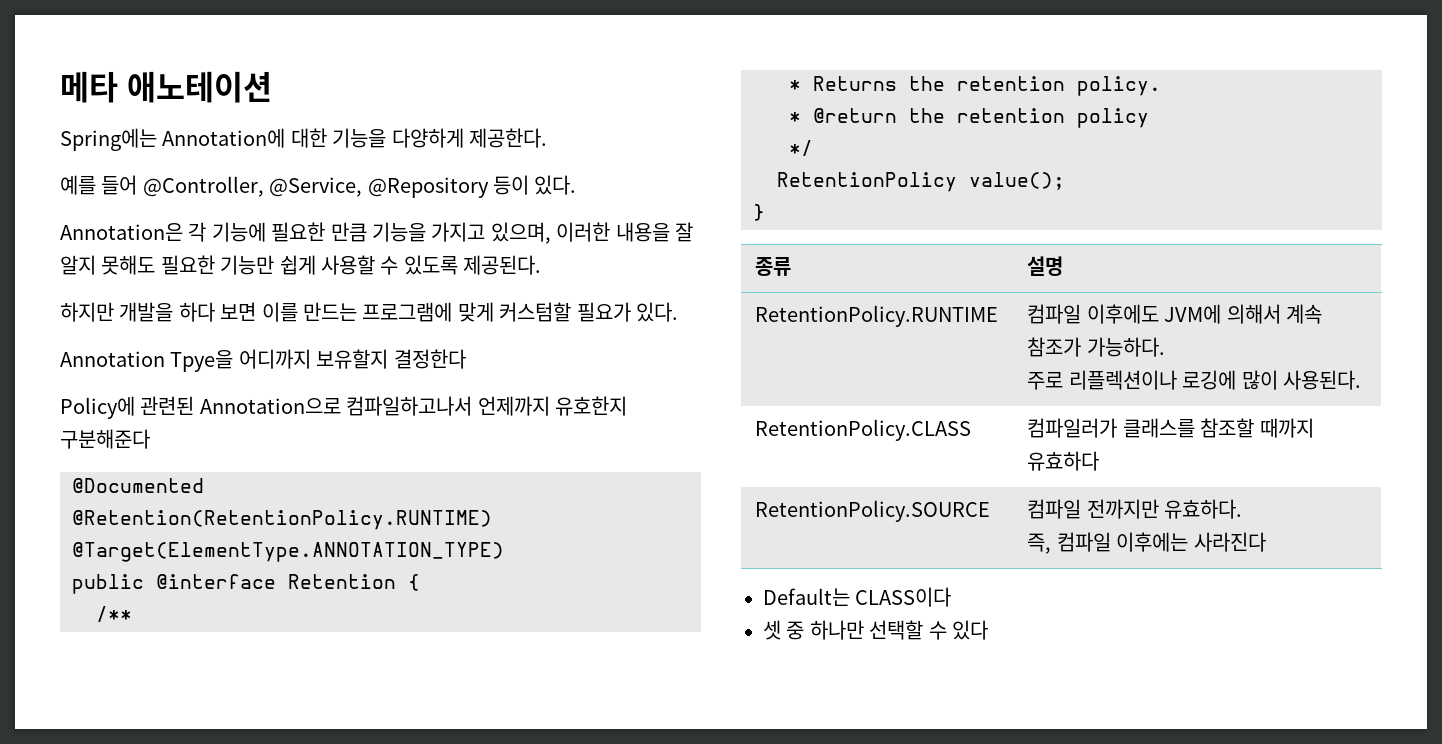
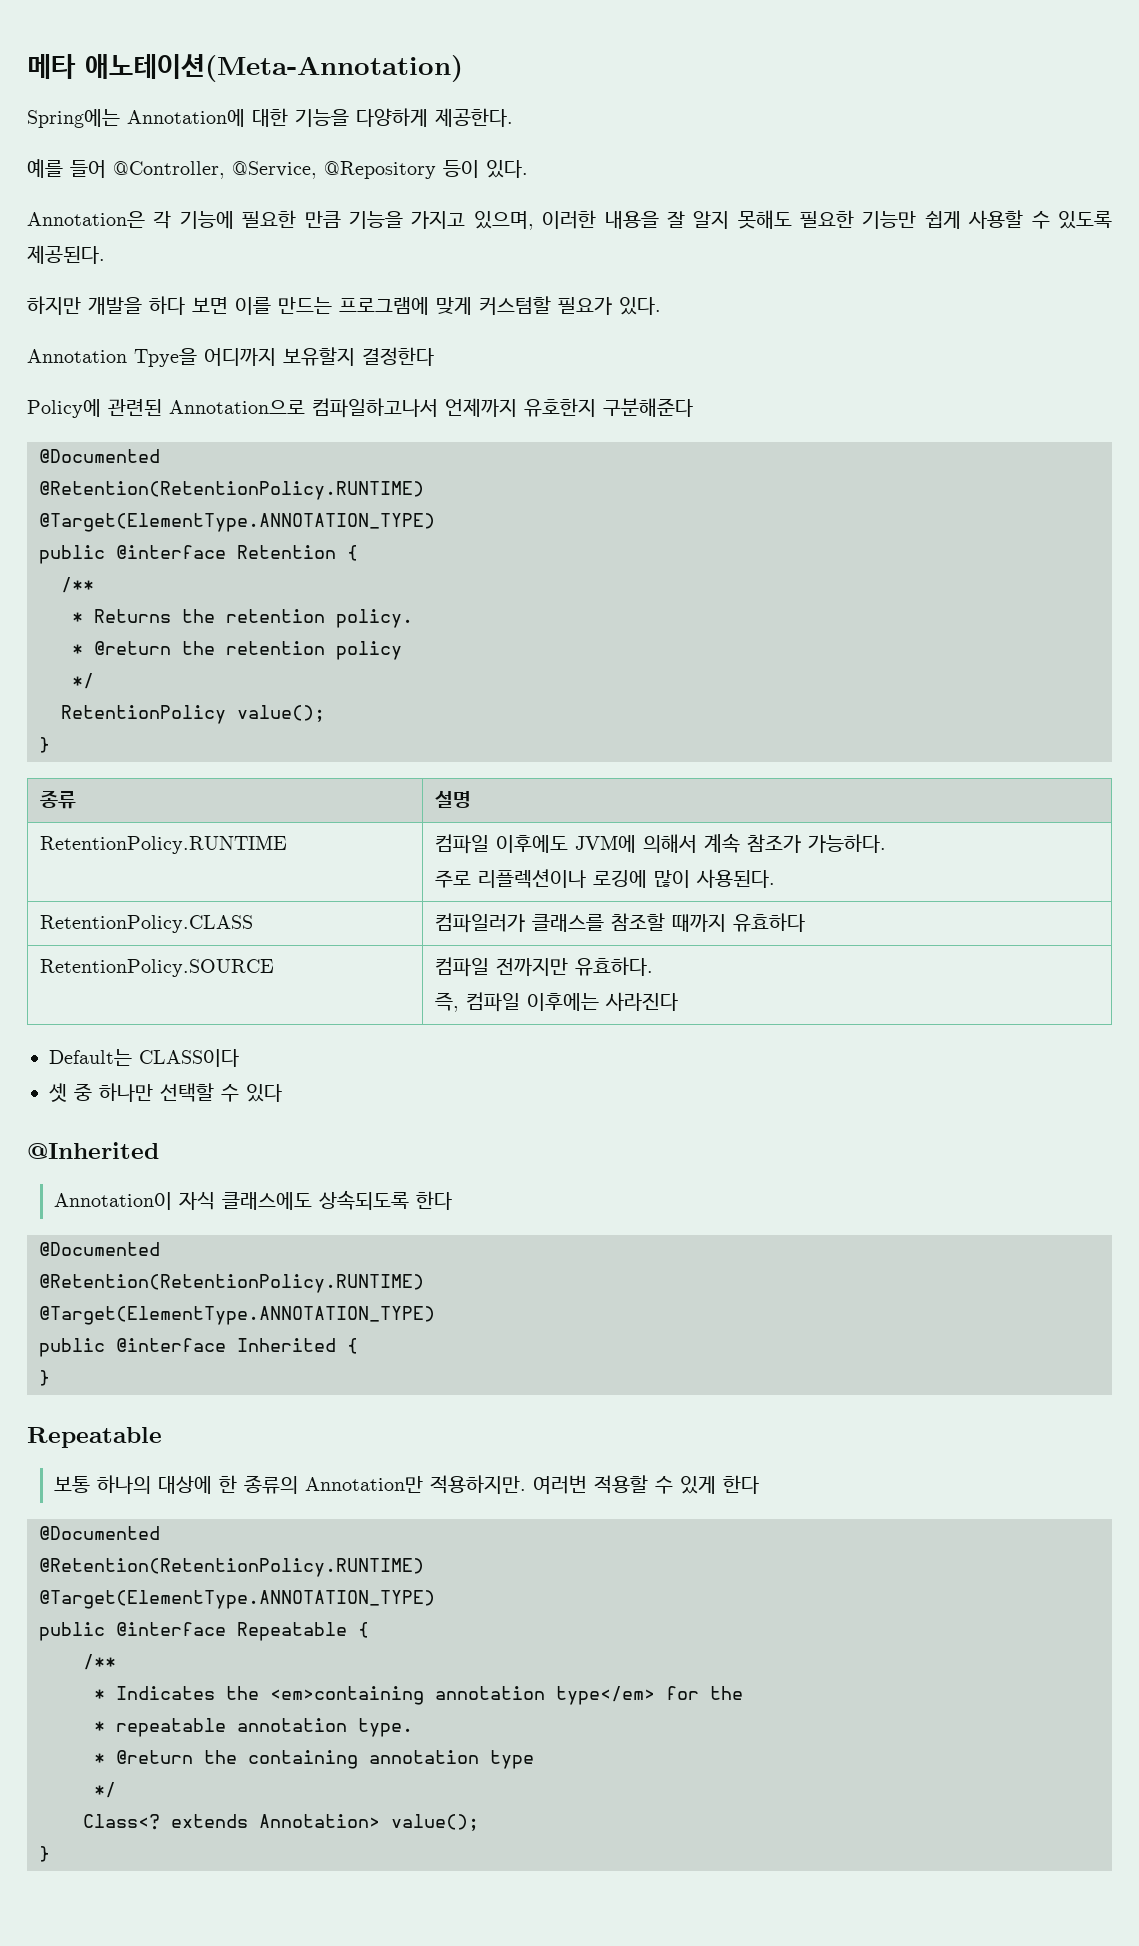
[126,71,272,103] 애노테이션 -> [85,54,463,82] 애노테이션(Meta-Annotation)
(988, 630) none -> [27,1142,159,1159] [53,1190,452,1210] [39,1242,160,1256] [39,1274,424,1293] [39,1306,435,1325] [39,1338,358,1357] [39,1370,50,1386] [27,1427,162,1448] [53,1475,759,1494] [39,1526,160,1540] [39,1558,424,1577] [39,1590,435,1609] [39,1622,369,1641] [83,1654,116,1670] [94,1686,743,1705] [94,1718,413,1737] [94,1750,534,1769] [94,1782,116,1798] [83,1814,479,1831] [39,1846,50,1862] // @Inherited // Annotation이 자식 클래스에도 상속되도록 한다 // @Documented // @Retention(RetentionPolicy.RUNTIME) // @Target(ElementType.ANNOTATION_TYPE) // public @interface Inherited { // } // Repeatable // 보통 하나의 대상에 한 종류의 Annotation만 적용하지만. 여러번 적용할 수 있게 한다 // @Documented // @Retention(RetentionPolicy.RUNTIME) // @Target(ElementType.ANNOTATION_TYPE) // public @interface Repeatable { // /** // * Indicates the <em>containing annotation type</em> for the // * repeatable annotation type. // * @return the containing annotation type // */ // Class<? extends Annotation> value(); // }

